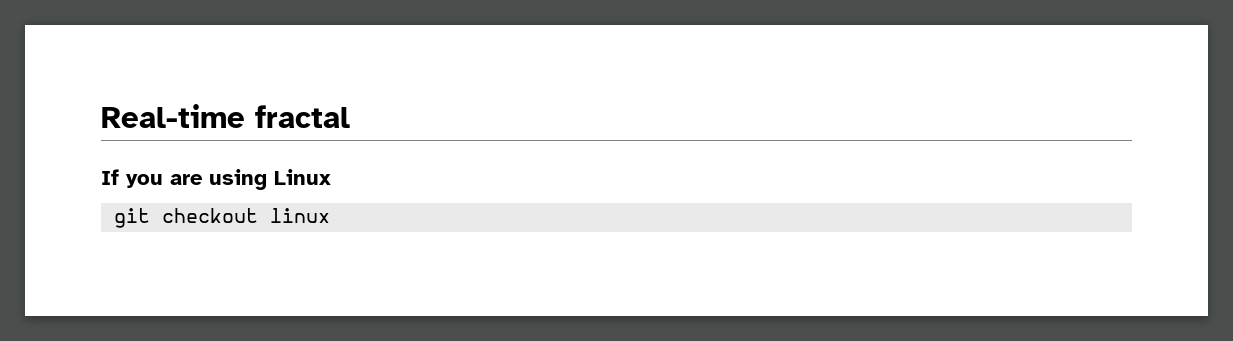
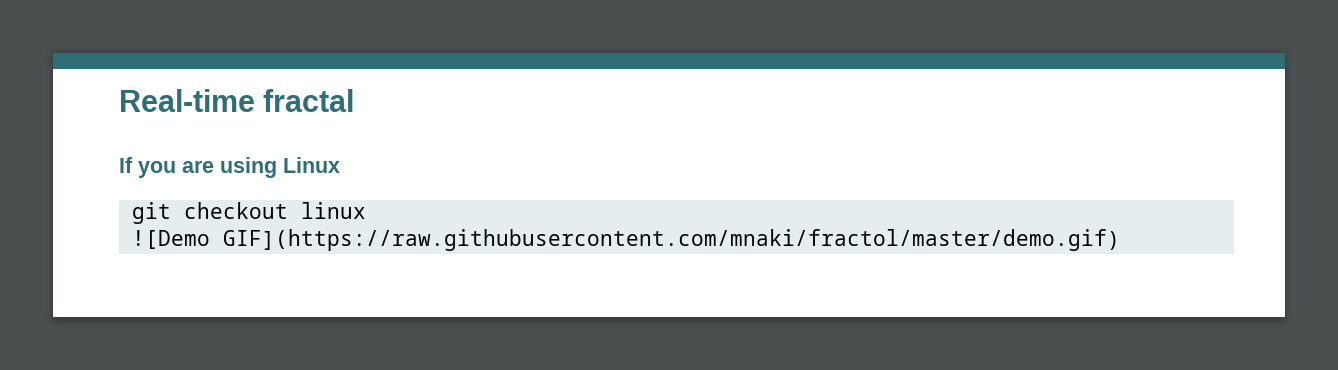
(331, 215) none -> [132,229,1121,251] // ![Demo GIF](https://raw.githubusercontent.com/mnaki/fractol/master/demo.gif)

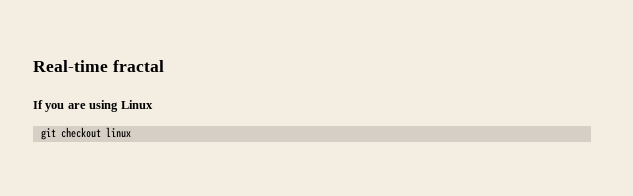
[132,229,1121,251] // ![Demo GIF](https://raw.githubusercontent.com/mnaki/fractol/master/demo.gif) -> (131, 132) none

